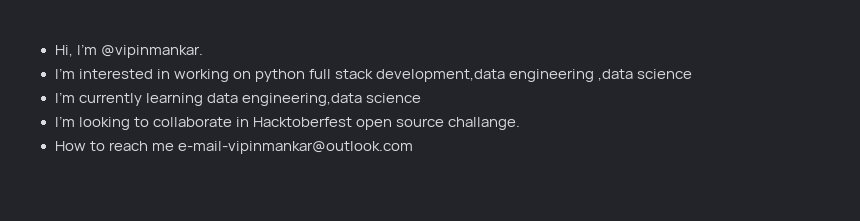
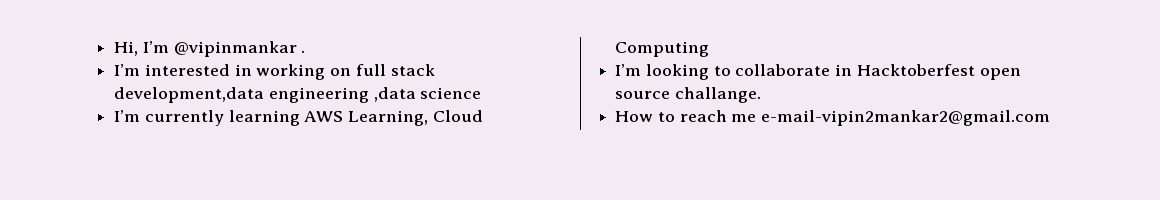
[100,45,203,58] @vipinmankar. -> [173,41,306,57] @vipinmankar .
[254,69,305,82] python -> (352, 72) none
[206,93,421,106] data engineering,data science -> [304,110,483,126] [615,41,710,57] AWS Learning, Cloud Computing
[177,141,413,154] e-mail-vipinmankar@outlook.com -> [761,110,1051,126] e-mail-vipin2mankar2@gmail.com

